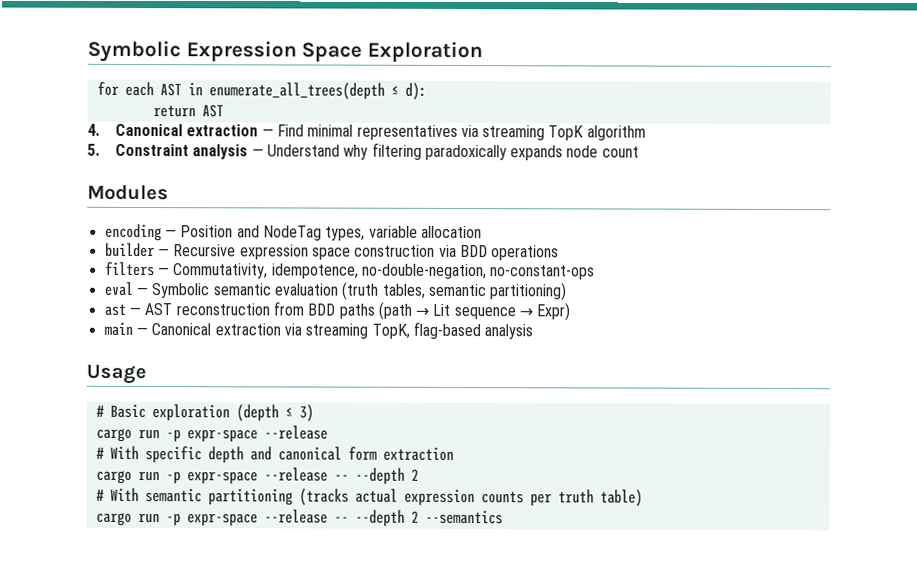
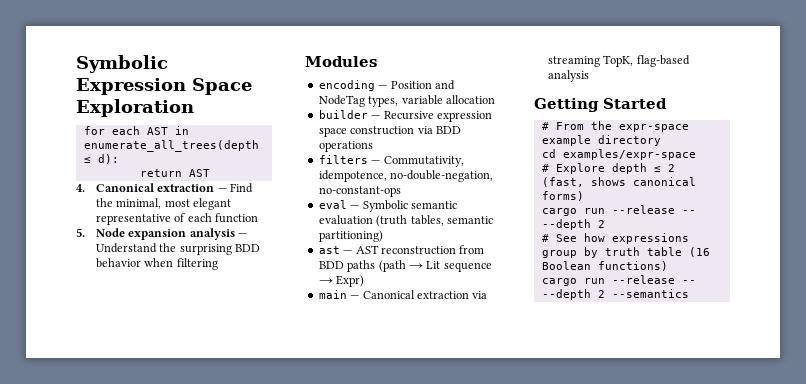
[307,124,646,141] minimal representatives via streaming TopK algorithm -> [95,198,232,210] [95,213,259,225] the minimal, most elegant representative of each function
[114,143,189,157] Constraint -> [95,228,187,240] Node expansion
[343,142,639,161] why filtering paradoxically expands node count -> [159,243,261,255] [95,258,218,270] the surprising BDD behavior when filtering
[86,364,147,385] [95,403,314,422] [95,425,328,443] [95,445,454,464] [95,470,258,485] Usage // # Basic exploration (depth ≤ 3) // cargo run -p expr-space --release // # With specific depth and canonical form extraction // cargo run -p expr-space -> [534,98,667,112] [541,121,689,132] [541,135,661,146] [541,149,696,160] [541,163,675,174] [541,177,696,187] [541,191,584,201] [541,208,605,216] Getting Started // # From the expr-space example directory // cd examples/expr-space // # Explore depth ≤ 2 (fast, shows canonical forms) // cargo run
[109,487,643,507] [95,512,258,527] With semantic partitioning (tracks actual expression counts per truth table) // cargo run -p expr-space -> [555,233,689,244] [541,247,710,258] [541,261,668,271] [541,278,605,286] See how expressions group by truth table (16 Boolean functions) // cargo run

